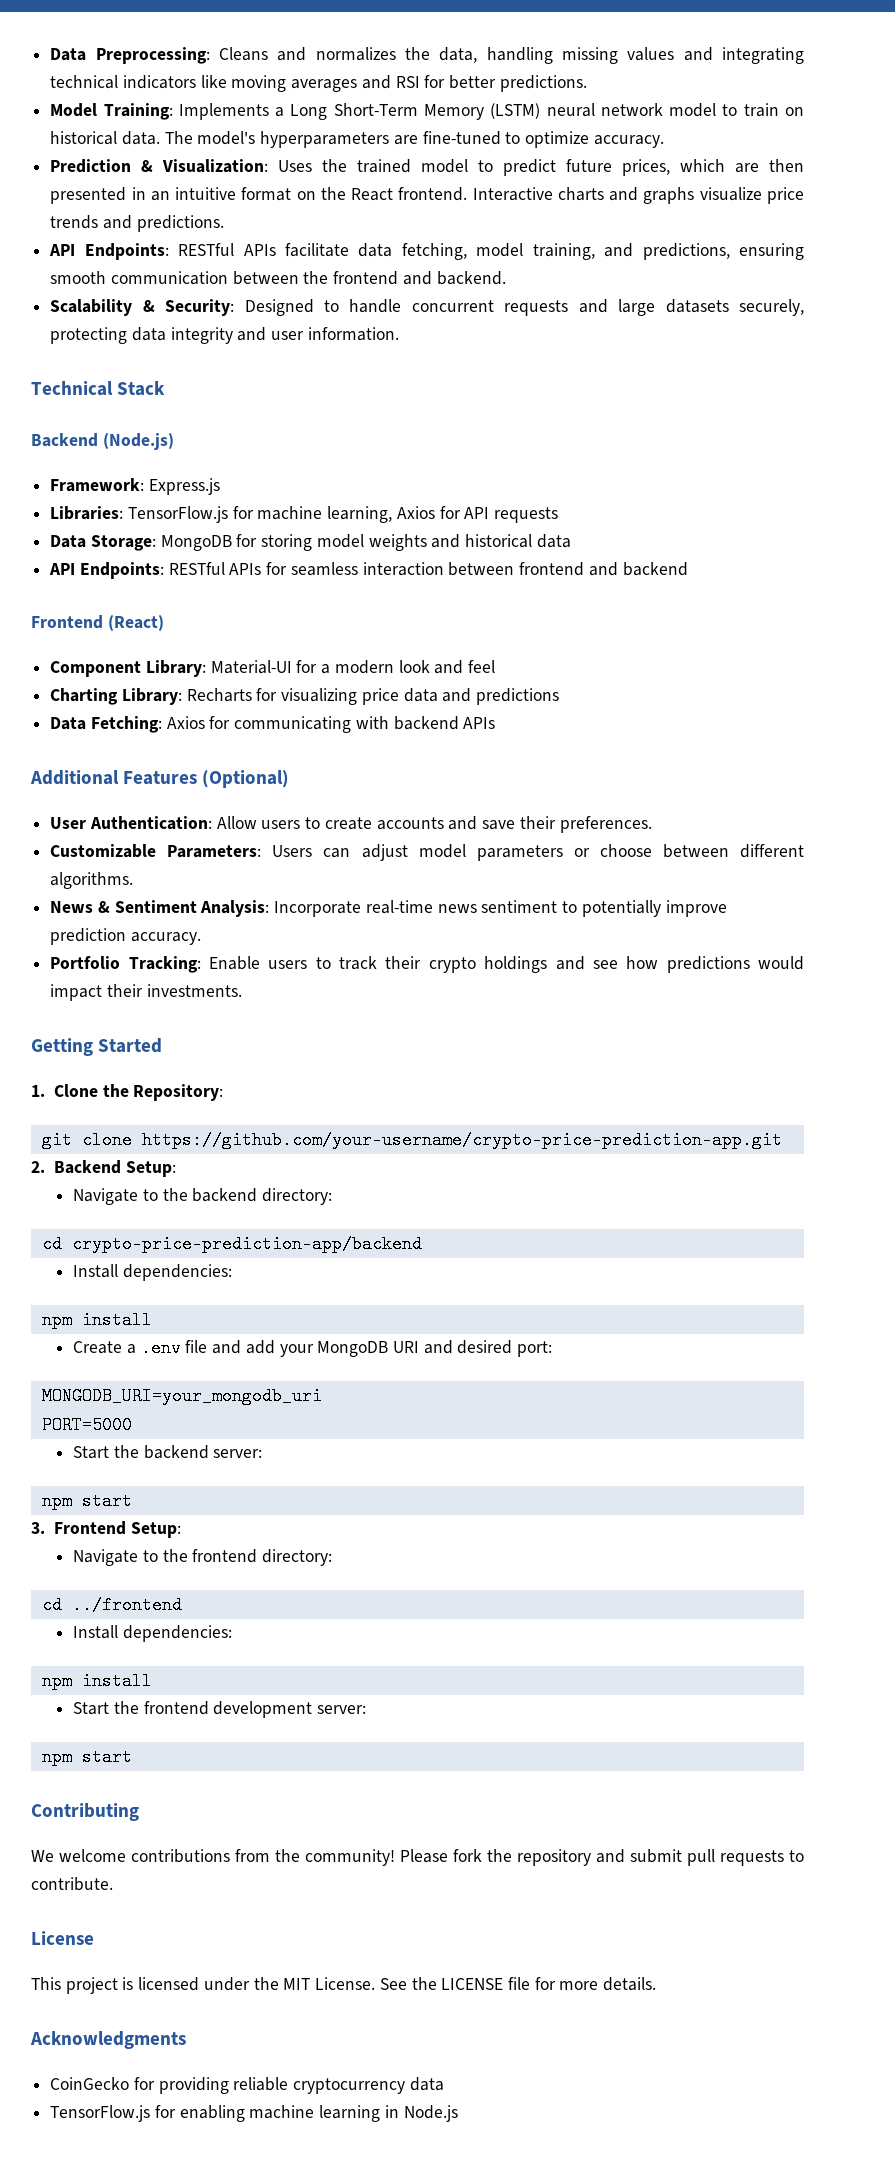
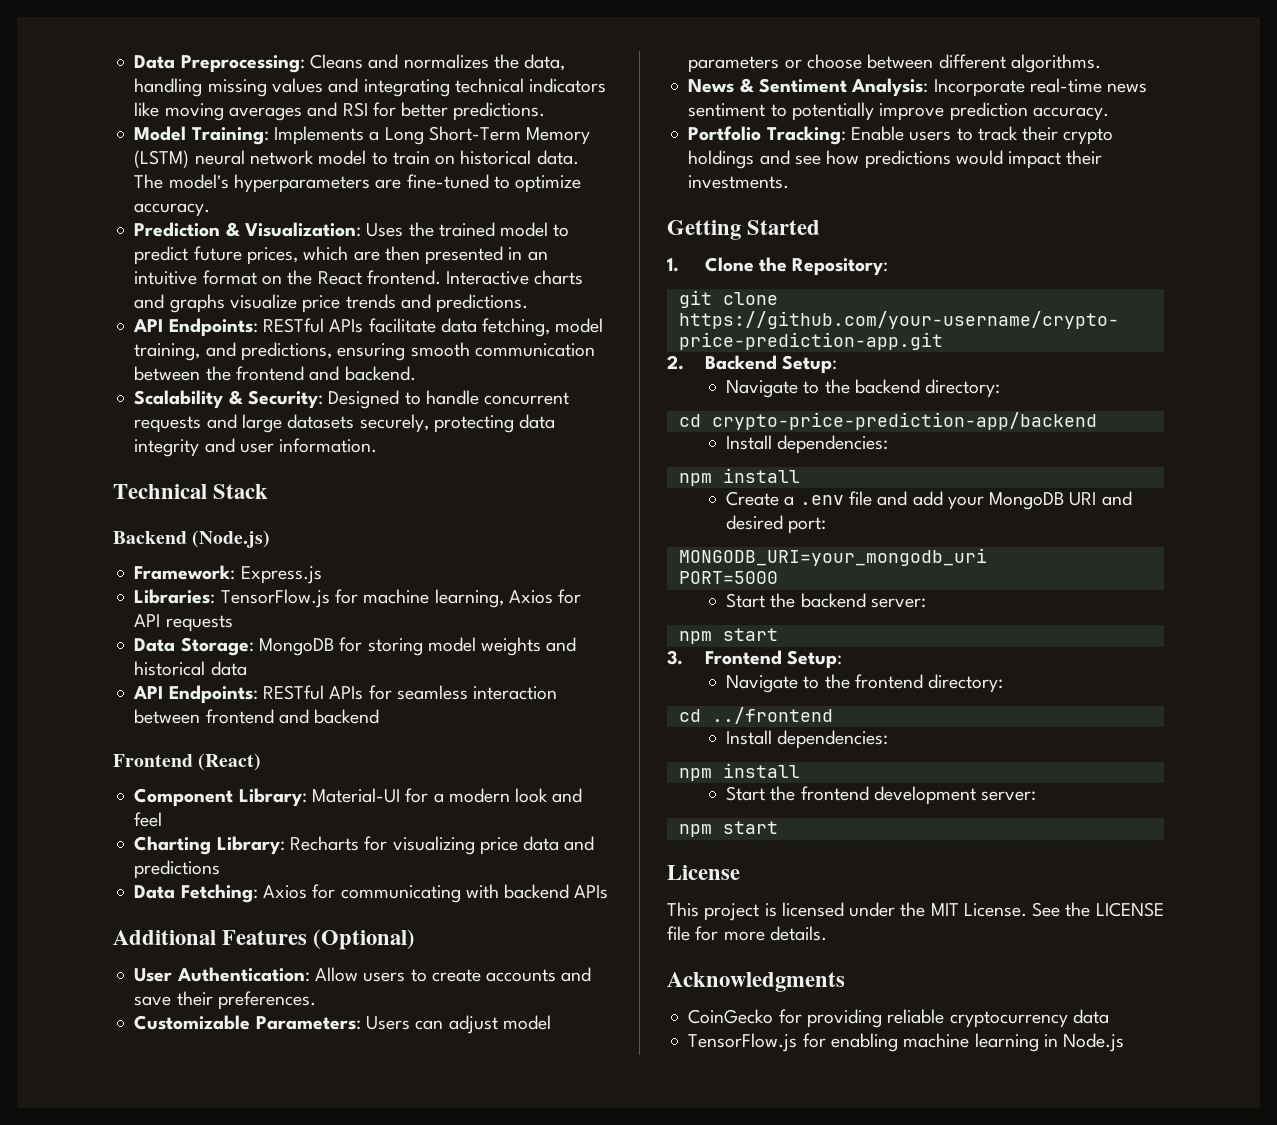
[31,1803,139,1821] [31,1849,804,1866] [31,1877,113,1891] // Contributing // We welcome contributions from the community! Please fork the repository and submit pull requests to contribute. -> (778, 827) none

